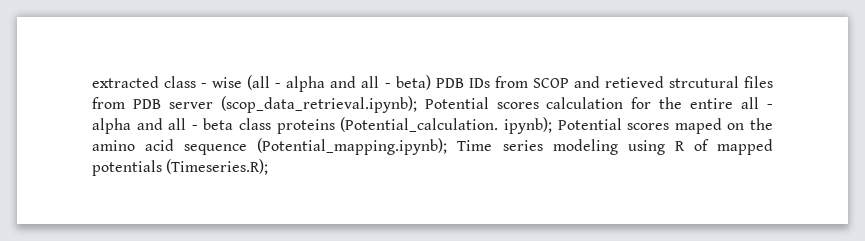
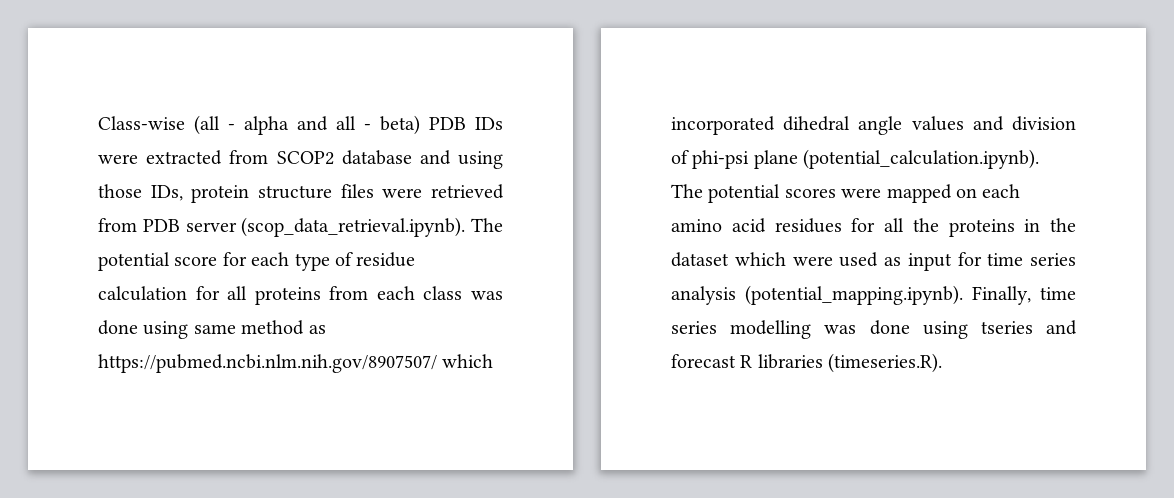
[92,76,243,88] extracted class - wise -> [98,116,185,130] Class-wise
[494,76,773,88] [92,96,773,113] [92,117,774,134] [92,138,774,155] [92,159,269,176] from SCOP and retieved strcutural files from PDB server (scop_data_retrieval.ipynb); Potential scores calculation for the entire all - alpha and all - beta class proteins (Potential_calculation. ipynb); Potential scores maped on the amino acid sequence (Potential_mapping.ipynb); Time series modeling using R of mapped potentials (Timeseries.R); -> [98,150,504,169] [98,184,505,203] [98,217,503,237] [98,252,416,271] [98,286,503,305] [98,320,326,339] [98,354,494,373] [671,116,1076,135] [671,149,1040,169] [671,184,1021,203] [671,218,1076,237] [671,252,1076,271] [671,285,1076,305] [671,320,1077,339] [671,353,943,373] were extracted from SCOP2 database and using those IDs, protein structure files were retrieved from PDB server (scop_data_retrieval.ipynb). The potential score for each type of residue calculation for all proteins from each class was done using same method as https://pubmed.ncbi.nlm.nih.gov/8907507/ which incorporated dihedral angle values and division of phi-psi plane (potential_calculation.ipynb). The potential scores were mapped on each amino acid residues for all the proteins in the dataset which were used as input for time series analysis (potential_mapping.ipynb). Finally, time series modelling was done using tseries and forecast R libraries (timeseries.R).

